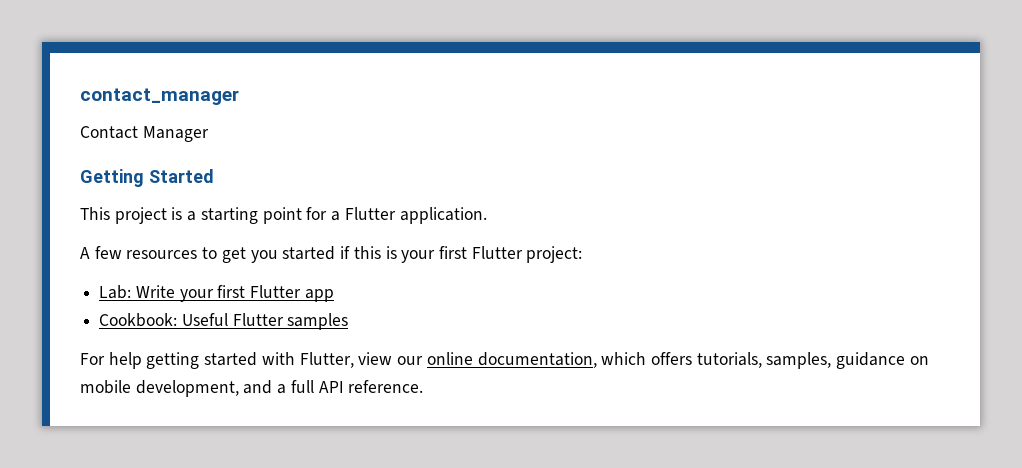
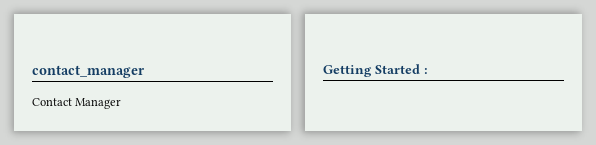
[80,207,487,224] [80,246,583,263] [99,285,334,302] [99,313,349,330] [80,352,929,369] [80,380,424,397] // This project is a starting point for a Flutter application. // A few resources to get you started if this is your first Flutter project: // Lab: Write your first Flutter app // Cookbook: Useful Flutter samples // For help getting started with Flutter, view our online documentation, which offers tutorials, samples, guidance on mobile development, and a full API reference. -> [424,68,428,74] :

